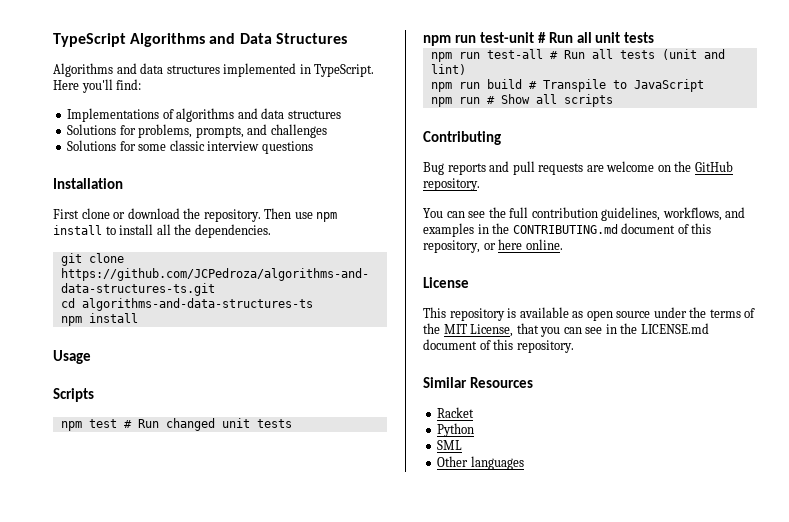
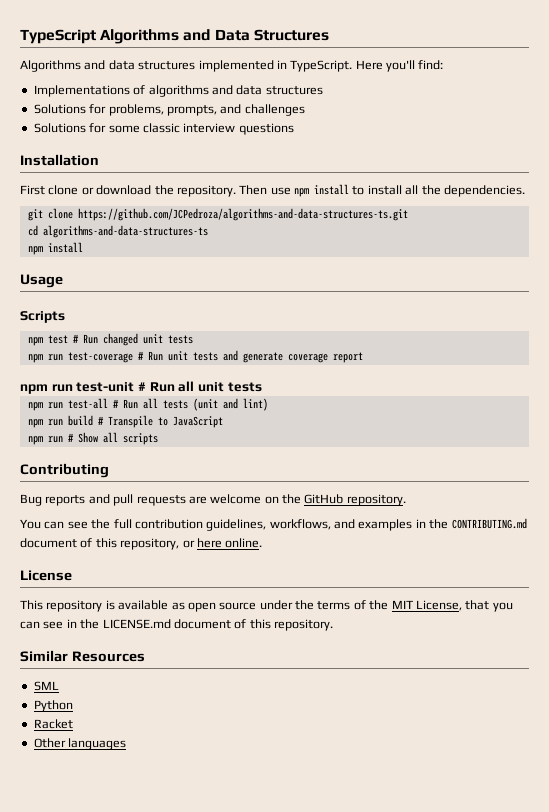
(292, 423) none -> [27,350,363,363] // npm run test-coverage # Run unit tests and generate coverage report
[437,407,475,418] Racket -> [33,681,59,691] SML
[437,440,463,450] SML -> [33,719,73,729] Racket

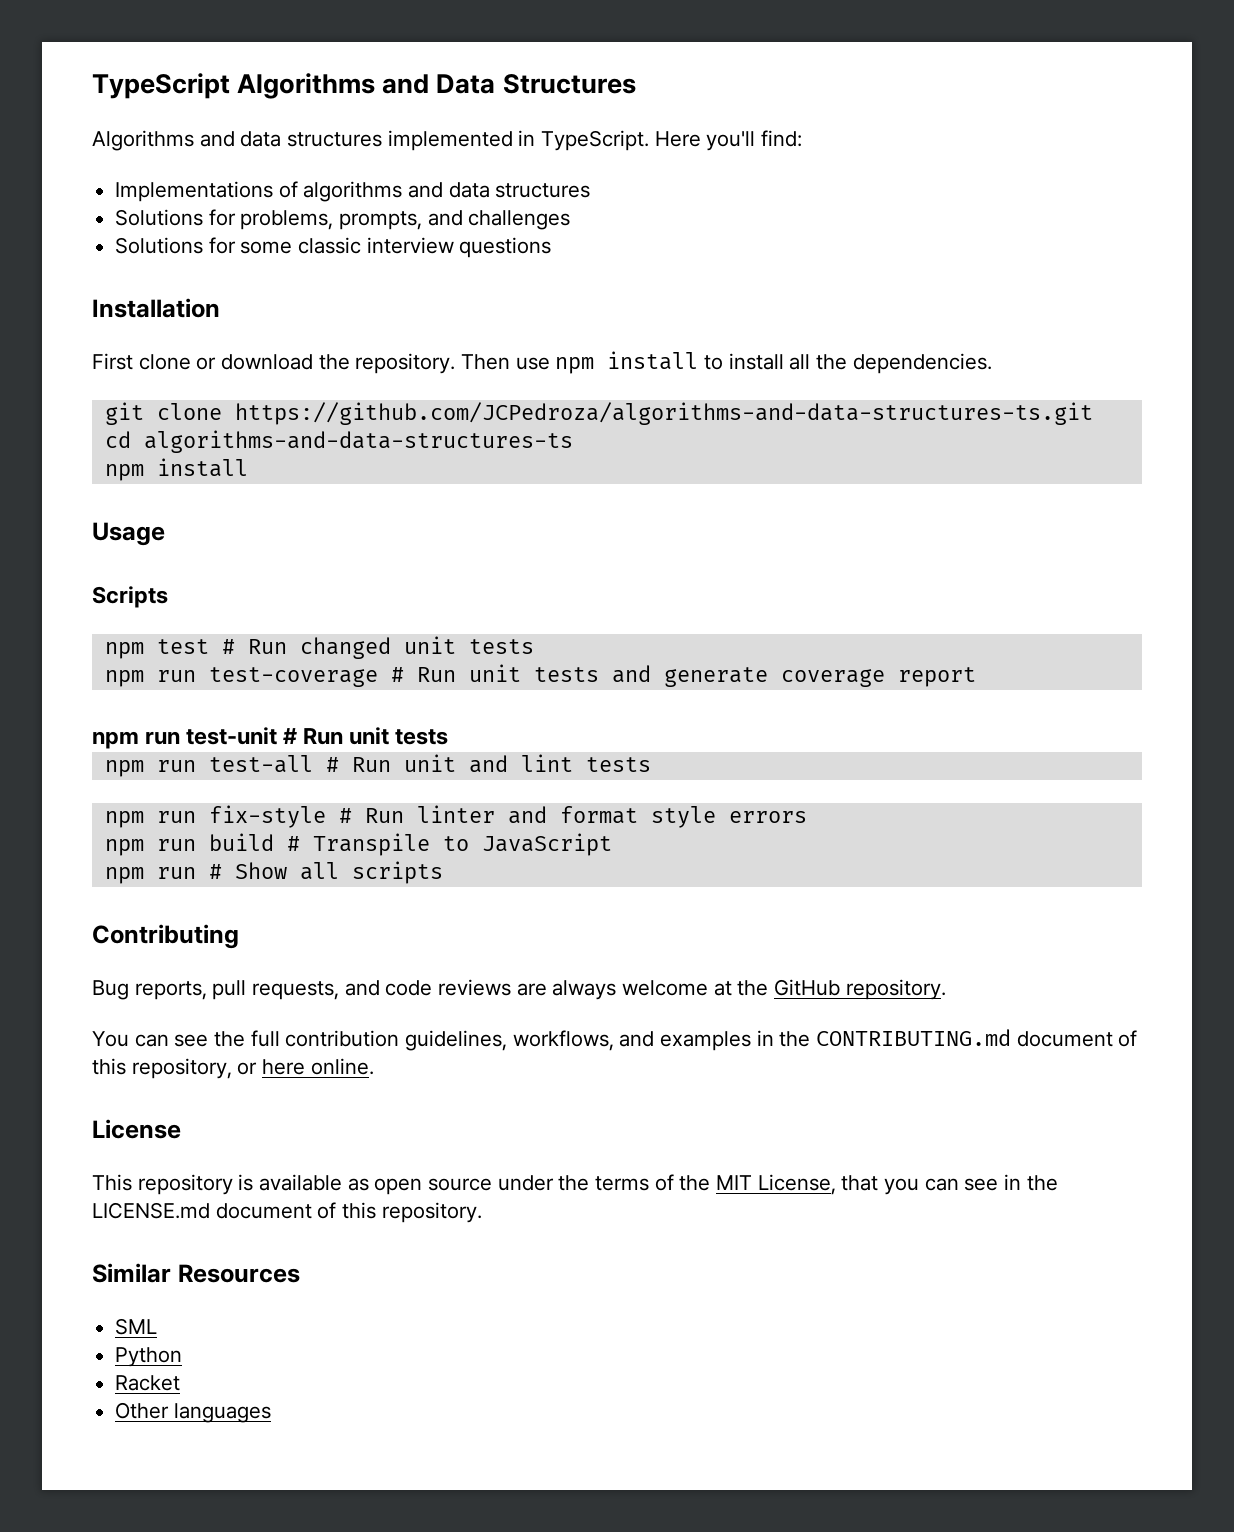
[178,381,195,392] all -> (344, 736) none
[142,398,268,411] all tests (unit and lint) -> [403,754,651,773] [104,805,807,828] unit and lint tests // npm run fix-style # Run linter and format style errors
[45,494,279,506] reports and pull requests are welcome on -> [134,979,732,1000] reports, pull requests, and code reviews are always welcome at

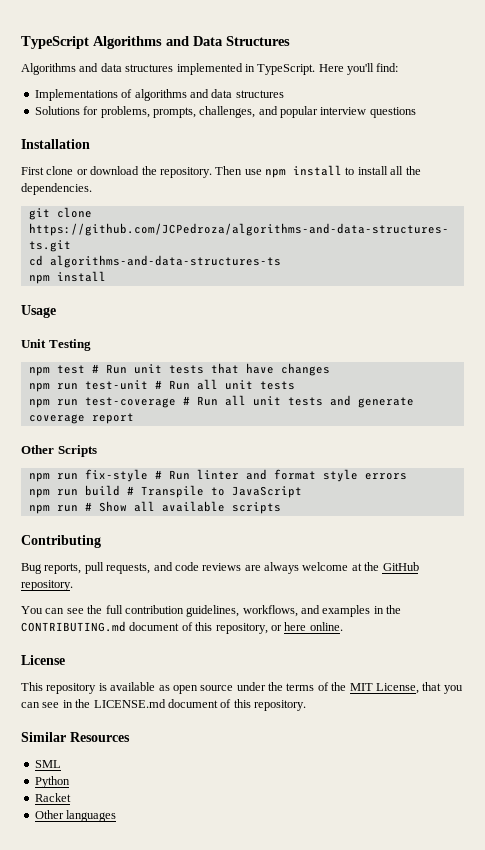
[427,210,571,230] [115,237,362,254] and challenges // Solutions for some classic -> [199,106,318,118] challenges, and popular
[92,586,168,608] Scripts -> [21,339,91,351] Unit Testing
[299,637,391,659] changed -> [133,363,330,376] [28,379,218,392] unit tests that have changes // npm run test-unit # Run all
(456, 674) none -> [224,395,246,406] all
[92,727,449,749] [104,754,651,777] npm run test-unit # Run unit tests // npm run test-all # Run unit and lint tests -> [21,445,97,457] Other Scripts
(339, 871) none -> [161,501,225,512] available

